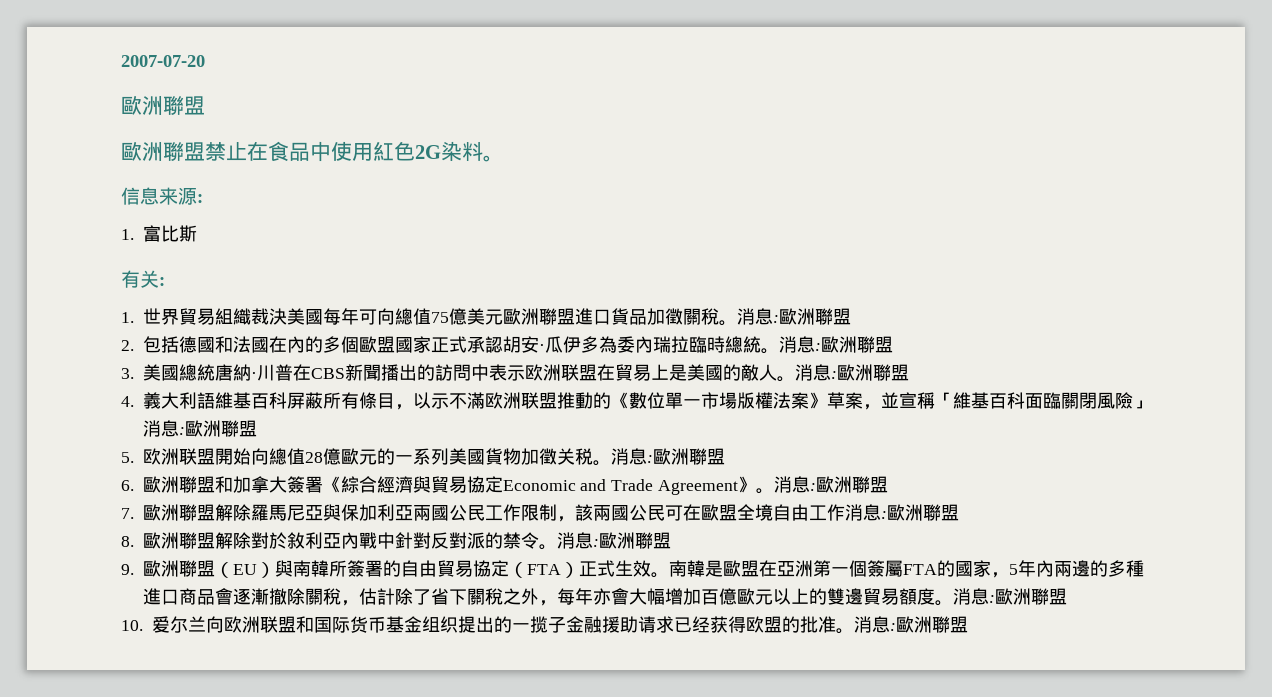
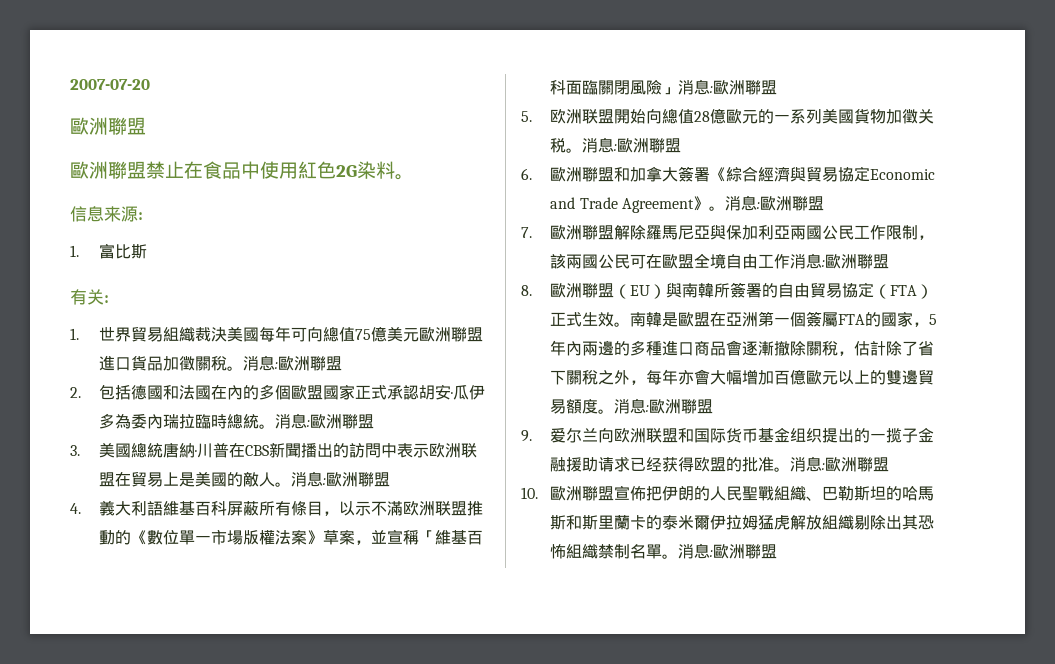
[214,532,671,550] [121,560,215,577] 解除對於敘利亞內戰中針對反對派的禁令。消息:歐洲聯盟 // 9.歐洲聯盟 -> (615, 290) none
[121,620,143,631] 10. -> [521,430,532,442] 9.
(968, 624) none -> [521,485,935,501] [550,515,935,530] [550,543,778,559] // 10.歐洲聯盟宣佈把伊朗的人民聖戰組織、巴勒斯坦的哈馬斯和斯里蘭卡的泰米爾伊拉姆猛虎解放組織剔除出其恐怖組織禁制名單。消息:歐洲聯盟

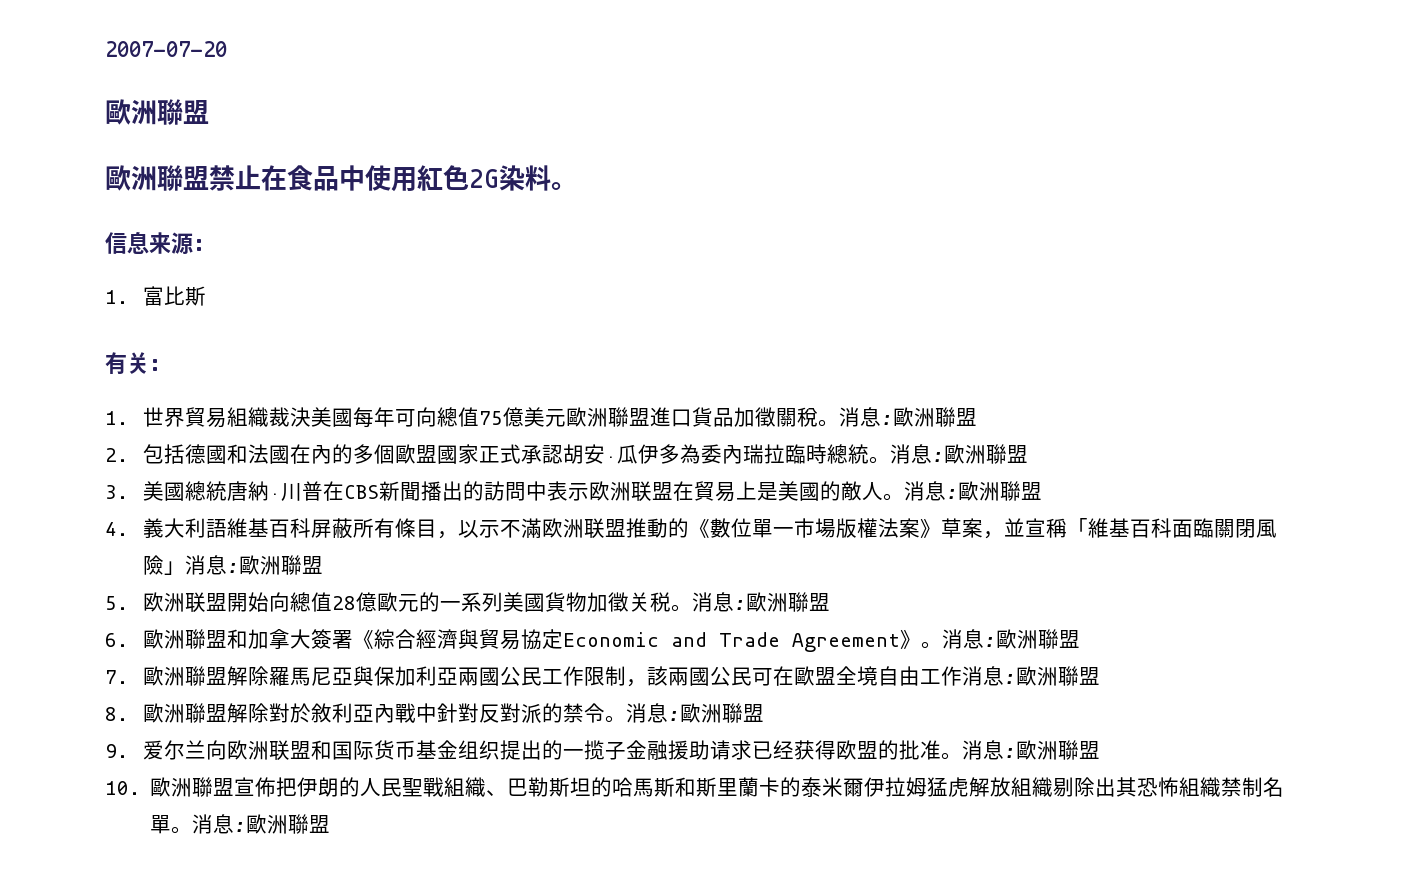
[614,282,934,299] [550,311,938,327] [550,340,935,356] [550,369,935,385] [550,399,599,414] （EU）與南韓所簽署的自由貿易協定（FTA）正式生效。南韓是歐盟在亞洲第一個簽屬FTA的國家，5年內兩邊的多種進口商品會逐漸撤除關稅，估計除了省下關稅之外，每年亦會大幅增加百億歐元以上的雙邊貿易額度 -> [227,703,606,723] 解除對於敘利亞內戰中針對反對派的禁令

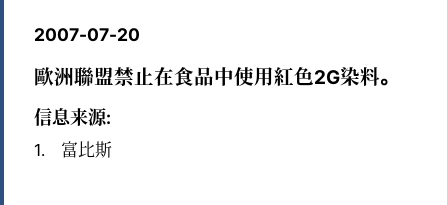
[105,165,209,191] // 歐洲聯盟 -> (114, 76) none
[105,352,161,374] [105,407,978,428] [105,444,1029,464] [105,481,1043,502] [105,518,1278,539] [143,555,324,575] [105,592,831,613] [105,629,1081,652] [105,666,1101,687] [105,703,765,723] [105,740,1101,761] [105,777,1285,797] [150,814,331,834] // 有关: // 1.世界貿易組織裁決美國每年可向總值75億美元歐洲聯盟進口貨品加徵關稅。消息:歐洲聯盟 // 2.包括德國和法國在內的多個歐盟國家正式承認胡安·瓜伊多為委內瑞拉臨時總統。消息:歐洲聯盟 // 3.美國總統唐納·川普在CBS新聞播出的訪問中表示欧洲联盟在貿易上是美國的敵人。消息:歐洲聯盟 // 4.義大利語維基百科屏蔽所有條目，以示不滿欧洲联盟推動的《數位單一市場版權法案》草案，並宣稱「維基百科面臨關閉風險」消息:歐洲聯盟 // 5.欧洲联盟開始向總值28億歐元的一系列美國貨物加徵关税。消息:歐洲聯盟 // 6.歐洲聯盟和加拿大簽署《綜合經濟與貿易協定Economic and Trade Agreement》。消息:歐洲聯盟 // 7.歐洲聯盟解除羅馬尼亞與保加利亞兩國公民工作限制，該兩國公民可在歐盟全境自由工作消息:歐洲聯盟 // 8.歐洲聯盟解除對於敘利亞內戰中針對反對派的禁令。消息:歐洲聯盟 // 9.爱尔兰向欧洲联盟和国际货币基金组织提出的一揽子金融援助请求已经获得欧盟的批准。消息:歐洲聯盟 // 10.歐洲聯盟宣佈把伊朗的人民聖戰組織、巴勒斯坦的哈馬斯和斯里蘭卡的泰米爾伊拉姆猛虎解放組織剔除出其恐怖組織禁制名單。消息:歐洲聯盟 -> (113, 149) none

